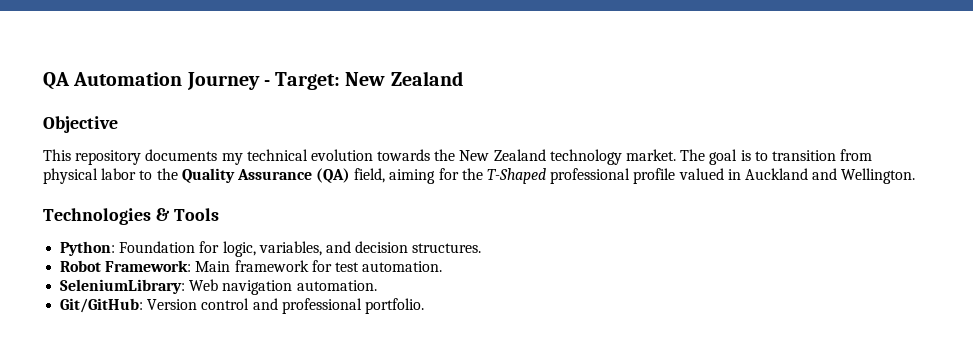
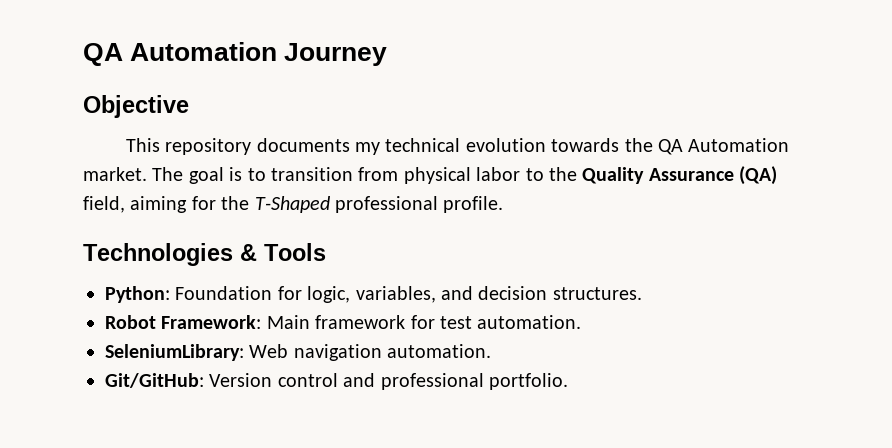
[263,71,463,90] - Target: New Zealand -> (388, 54) none
[459,149,622,165] New Zealand technology -> [658,138,790,155] QA Automation
[633,168,916,184] profile valued in Auckland and Wellington. -> [443,196,504,213] profile.

